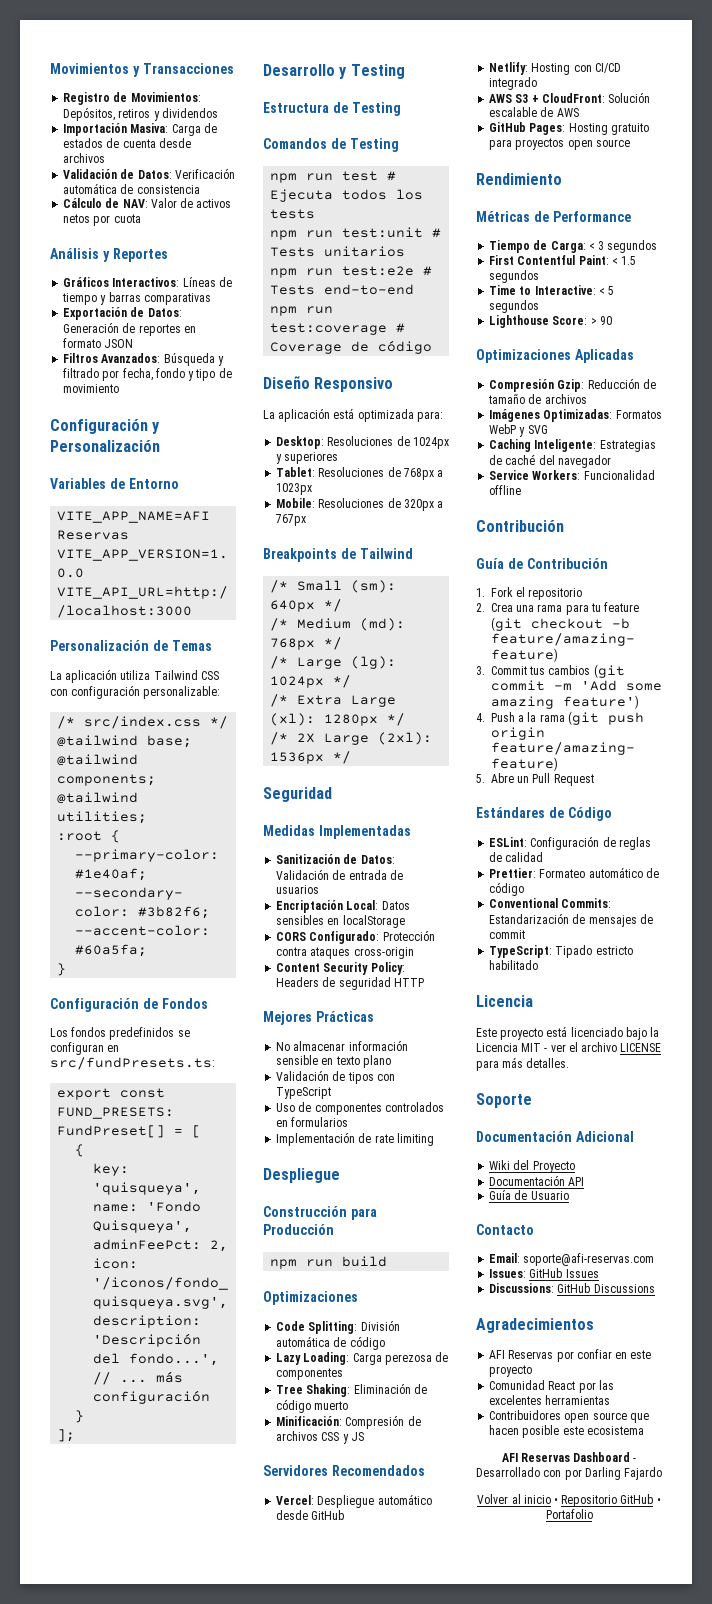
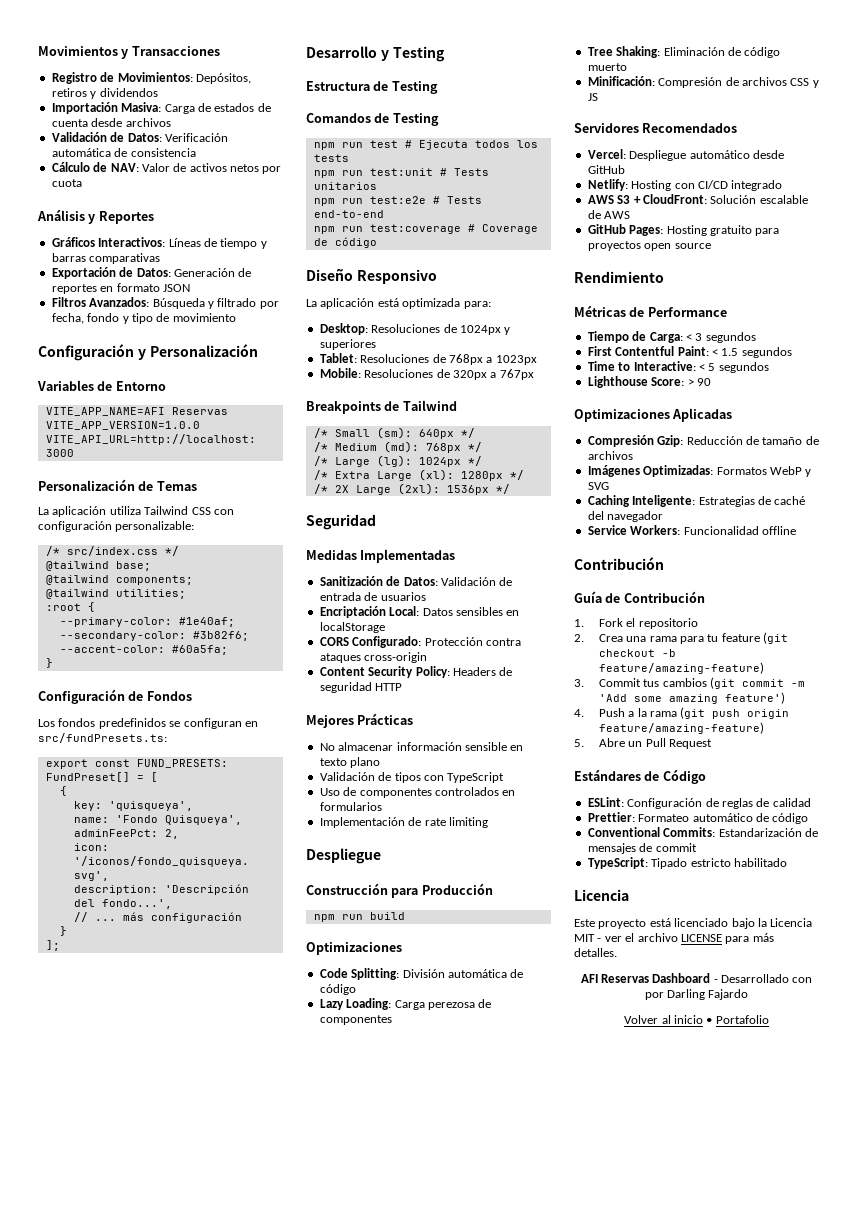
[476,1093,532,1108] [476,1131,634,1142] [489,1160,575,1173] [489,1175,585,1186] [489,1190,569,1200] [476,1224,534,1235] [489,1253,655,1266] [489,1268,599,1278] [489,1283,655,1293] [476,1318,594,1333] [489,1349,652,1362] [489,1365,533,1377] [489,1380,614,1393] [489,1395,611,1405] [489,1410,649,1423] [489,1425,644,1438] // Soporte // Documentación Adicional // Wiki del Proyecto // Documentación API // Guía de Usuario // Contacto // Email: soporte@afi-reservas.com // Issues: GitHub Issues // Discussions: GitHub Discussions // Agradecimientos // AFI Reservas por confiar en este proyecto // Comunidad React por las excelentes herramientas // Contribuidores open source que hacen posible este ecosistema -> (617, 952) none
[561,1494,661,1507] Repositorio GitHub • -> (713, 1021) none

